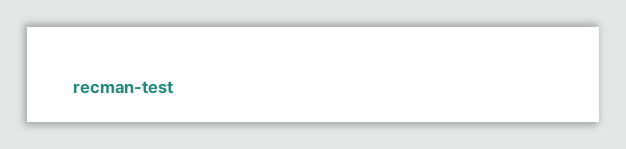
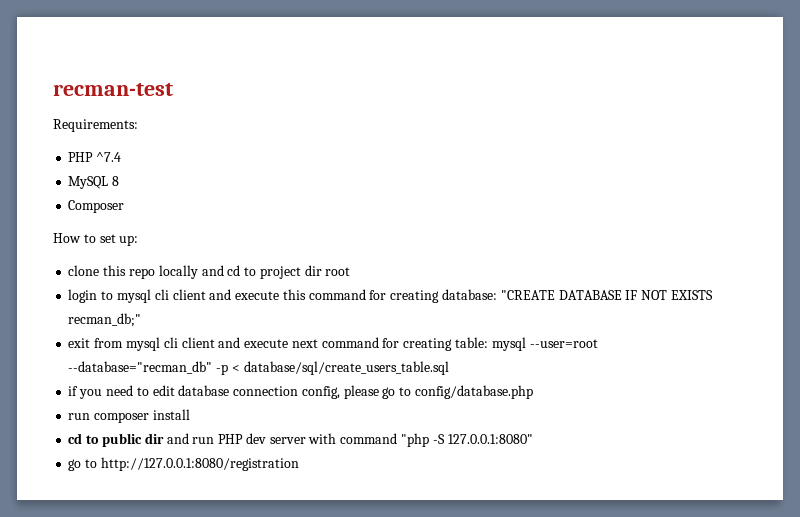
(173, 87) none -> [53,119,138,132] [68,152,122,162] [68,176,120,189] [68,200,125,213] [53,233,139,246] [68,265,351,279] [68,289,713,303] [68,313,142,327] [68,337,598,351] [68,361,449,375] [68,385,533,399] [68,409,190,423] [68,433,533,447] [68,457,299,471] // Requirements: // PHP ^7.4 // MySQL 8 // Composer // How to set up: // clone this repo locally and cd to project dir root // login to mysql cli client and execute this command for creating database: "CREATE DATABASE IF NOT EXISTS recman_db;" // exit from mysql cli client and execute next command for creating table: mysql --user=root --database="recman_db" -p < database/sql/create_users_table.sql // if you need to edit database connection config, please go to config/database.php // run composer install // cd to public dir and run PHP dev server with command "php -S 127.0.0.1:8080" // go to http://127.0.0.1:8080/registration

